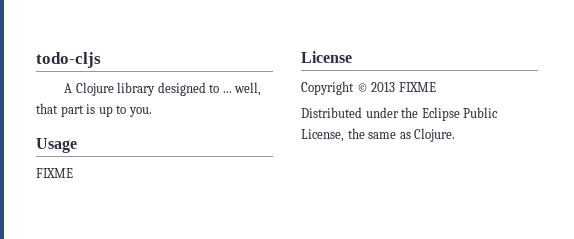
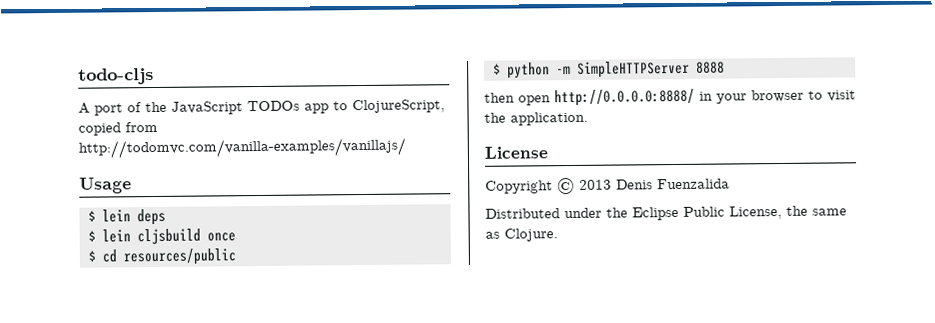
[75,82,262,96] [36,103,152,117] [36,138,77,153] [36,168,73,178] Clojure library designed to ... well, that part is up to you. // Usage // FIXME -> [94,99,445,116] [78,121,158,136] [78,137,406,159] [79,177,132,194] [88,208,166,226] [88,228,236,245] [88,248,236,266] [493,60,725,79] [484,88,856,107] [484,111,588,126] port of the JavaScript TODOs app to ClojureScript, copied from http://todomvc.com/vanilla-examples/vanillajs/ // Usage // $ lein deps // $ lein cljsbuild once // $ cd resources/public // $ python -m SimpleHTTPServer 8888 // then open http://0.0.0.0:8888/ in your browser to visit the application.
[398,82,436,92] FIXME -> [616,178,730,190] Denis Fuenzalida

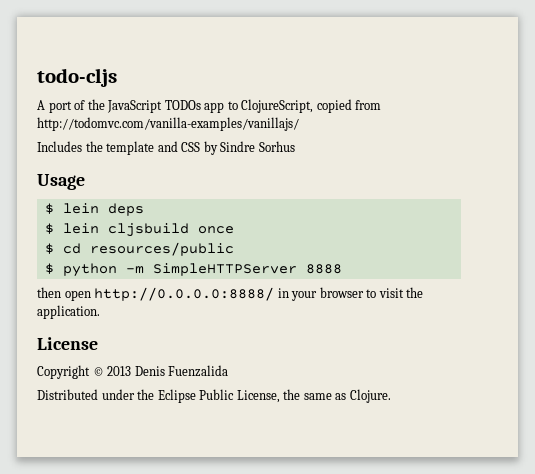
(406, 148) none -> [37,141,295,155] // Includes the template and CSS by Sindre Sorhus

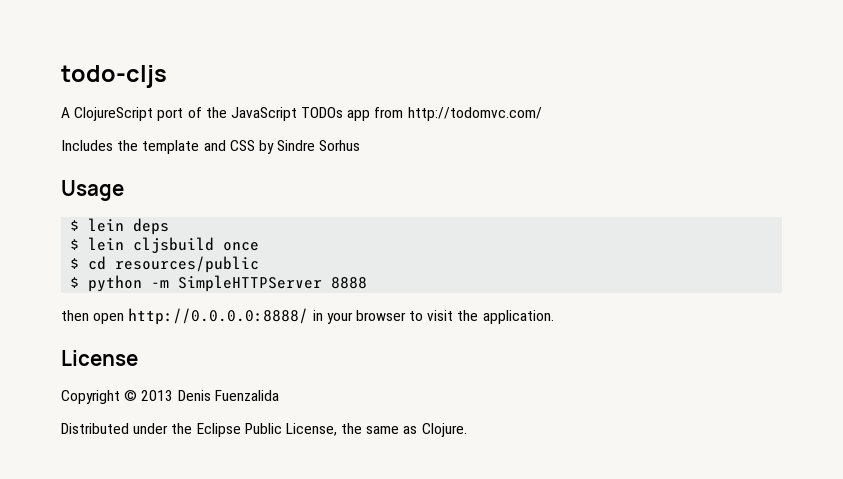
(45, 105) none -> [74,107,154,121] ClojureScript
[227,99,382,113] [37,117,299,131] to ClojureScript, copied from http://todomvc.com/vanilla-examples/vanillajs/ -> [374,107,542,121] from http://todomvc.com/

